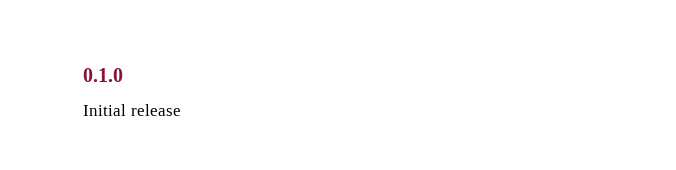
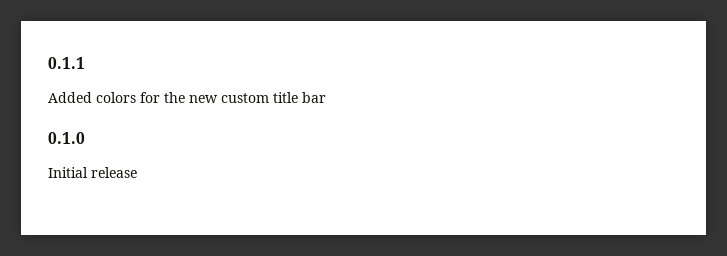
(83, 75) none -> [48,57,85,69] [48,92,326,103] 0.1.1 // Added colors for the new custom title bar //

